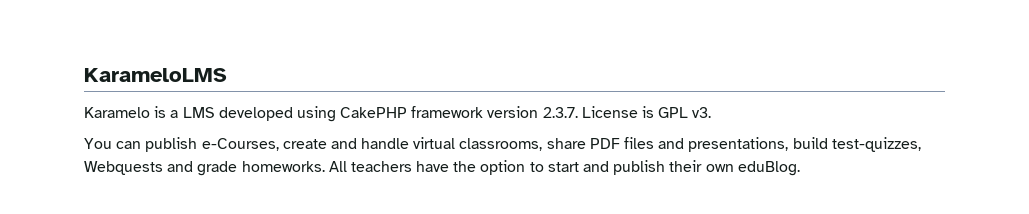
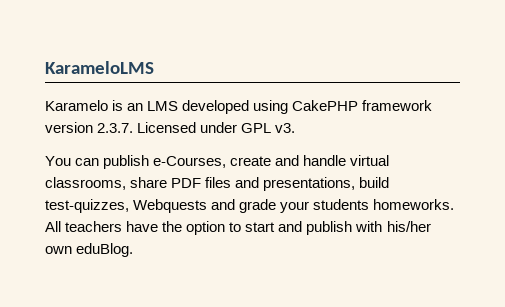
[170,110,179,118] a -> [127,103,144,111] an
[581,106,655,118] License is -> [137,122,238,133] Licensed under
(238, 168) none -> [280,199,370,213] your students
[669,160,703,172] their -> [355,221,431,232] with his/her

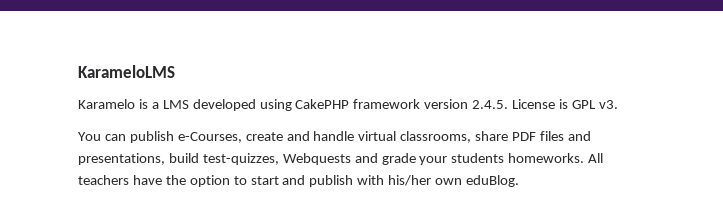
[127,103,144,111] an -> [151,102,159,109] a
[97,122,238,133] 2.3.7. Licensed under -> [472,99,569,109] 2.4.5. License is

